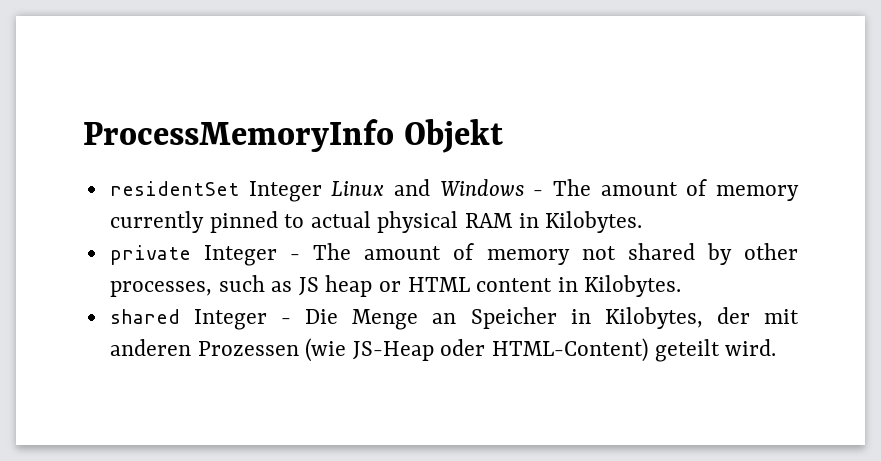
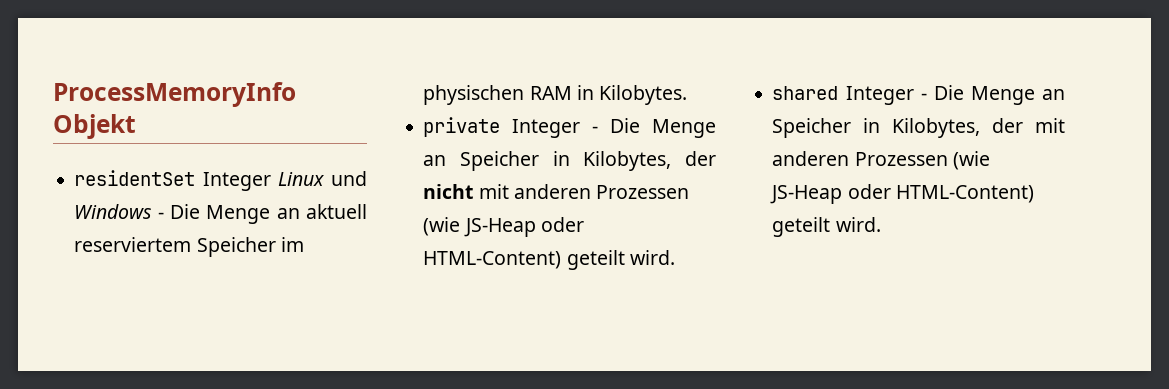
[393,179,430,196] and -> [330,171,367,186] und
[552,179,799,201] [109,211,459,233] The amount of memory currently pinned to actual physical -> [170,204,367,224] [74,237,304,257] [423,85,525,105] Die Menge an aktuell reserviertem Speicher im physischen
[313,243,799,265] [109,275,682,297] The amount of memory not shared by other processes, such as JS heap or HTML content in Kilobytes. -> [610,118,716,138] [423,151,716,171] [423,184,690,199] [423,217,584,237] [423,250,675,270] Die Menge an Speicher in Kilobytes, der nicht mit anderen Prozessen (wie JS-Heap oder HTML-Content) geteilt wird.

